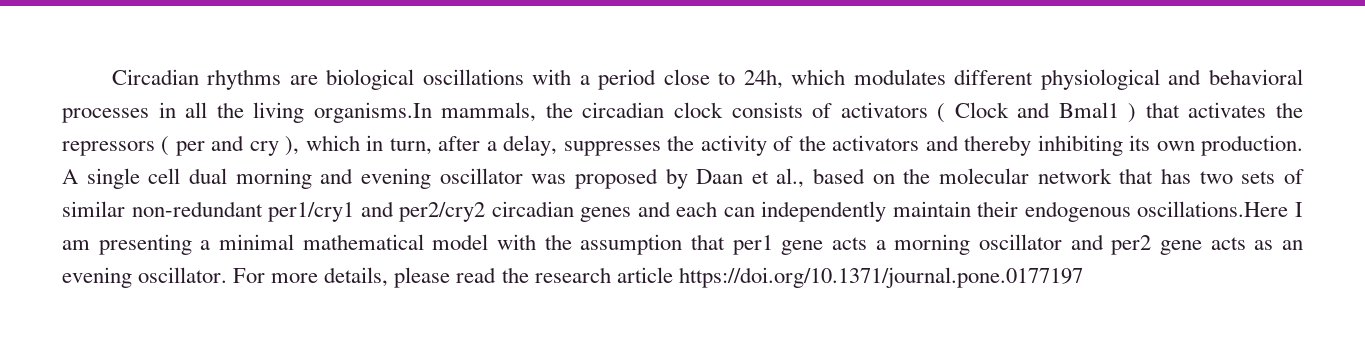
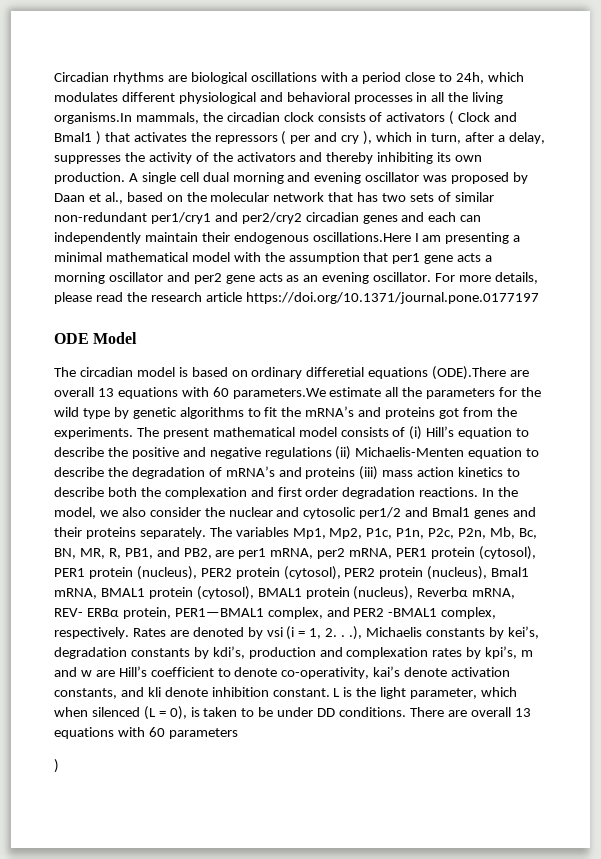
(1083, 277) none -> [54,332,138,344] [54,366,530,380] [54,387,542,399] [54,406,517,419] [54,426,530,440] [54,446,540,460] [54,466,521,480] [54,487,519,499] [54,507,536,519] [54,527,537,539] [54,546,536,560] [54,566,530,580] [54,586,516,600] [54,607,497,619] [54,626,539,640] [54,646,534,659] [54,666,511,679] [54,687,518,699] [54,706,531,720] [54,727,238,739] [54,759,59,773] // ODE Model // The circadian model is based on ordinary differetial equations (ODE).There are overall 13 equations with 60 parameters.We estimate all the parameters for the wild type by genetic algorithms to fit the mRNA’s and proteins got from the experiments. The present mathematical model consists of (i) Hill’s equation to describe the positive and negative regulations (ii) Michaelis-Menten equation to describe the degradation of mRNA’s and proteins (iii) mass action kinetics to describe both the complexation and first order degradation reactions. In the model, we also consider the nuclear and cytosolic per1/2 and Bmal1 genes and their proteins separately. The variables Mp1, Mp2, P1c, P1n, P2c, P2n, Mb, Bc, BN, MR, R, PB1, and PB2, are per1 mRNA, per2 mRNA, PER1 protein (cytosol), PER1 protein (nucleus), PER2 protein (cytosol), PER2 protein (nucleus), Bmal1 mRNA, BMAL1 protein (cytosol), BMAL1 protein (nucleus), Reverbα mRNA, REV- ERBα protein, PER1—BMAL1 complex, and PER2 -BMAL1 complex, respectively. Rates are denoted by vsi (i = 1, 2. . .), Michaelis constants by kei’s, degradation constants by kdi’s, production and complexation rates by kpi’s, m and w are Hill’s coefficient to denote co-operativity, kai’s denote activation constants, and kli denote inhibition constant. L is the light parameter, which when silenced (L = 0), is taken to be under DD conditions. There are overall 13 equations with 60 parameters // )

